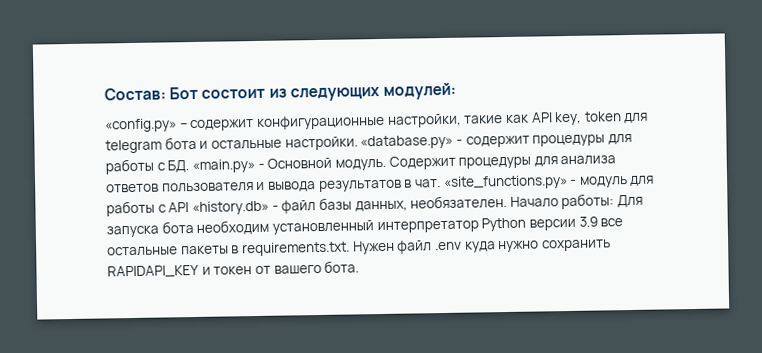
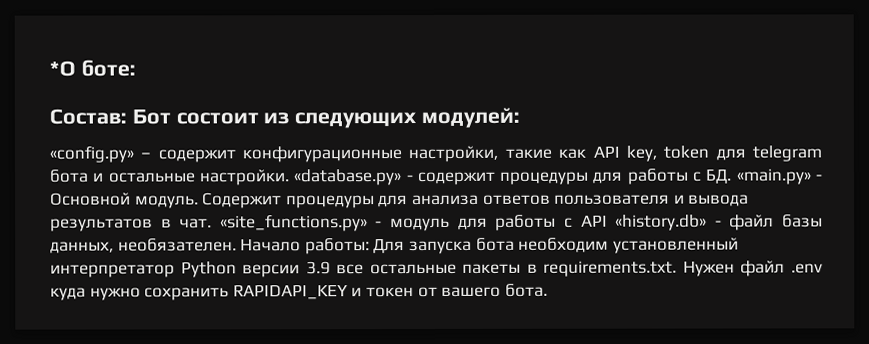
(104, 94) none -> [49,59,136,77] *О боте: //

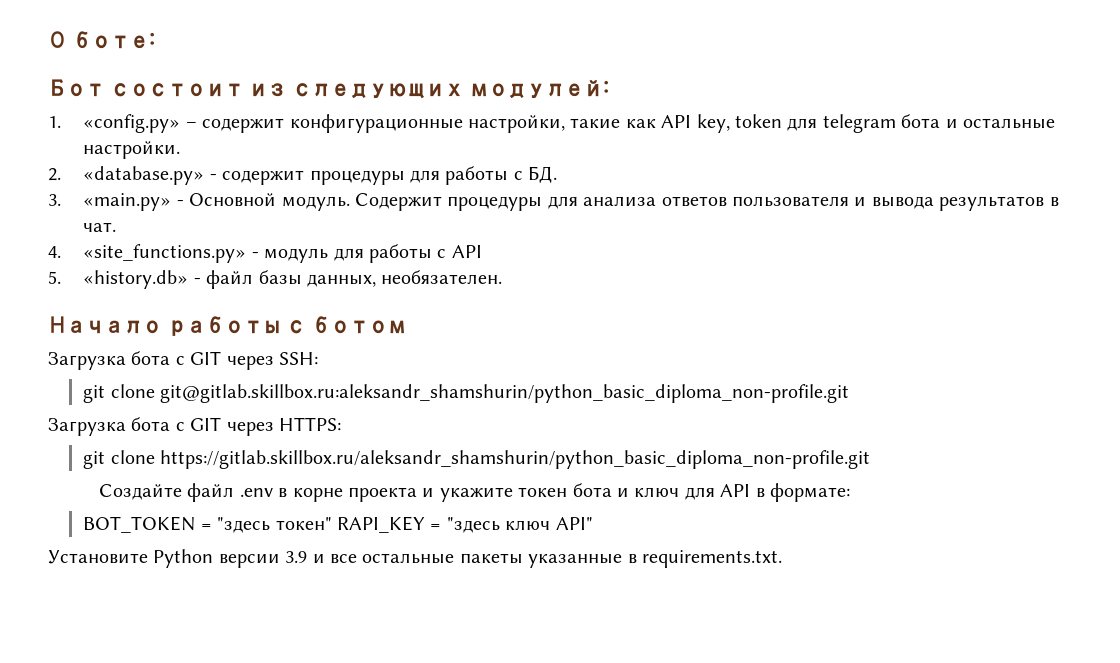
[49,60,76,77] *О -> [48,31,67,48] О
[49,108,127,125] Состав: -> (155, 40) none
(521, 118) none -> [48,116,61,128] 1.
(290, 177) none -> [48,168,61,181] // 2.
(733, 176) none -> [48,194,61,206] // 3.
(213, 223) none -> [48,246,61,258] // 4.
(608, 220) none -> [48,271,61,284] // 5.
[240,237,739,255] [50,264,175,278] Начало работы: Для запуска бота необходим установленный интерпретатор -> [48,316,408,336] [48,351,318,370] [83,384,850,403] [48,417,341,436] [83,450,871,469] [98,483,850,502] [83,516,593,533] [48,550,148,564] // Начало работы с ботом // Загрузка бота с GIT через SSH: // git clone git@gitlab.skillbox.ru:aleksandr_shamshurin/python_basic_diploma_non-profile.git // Загрузка бота с GIT через HTTPS: // git clone https://gitlab.skillbox.ru/aleksandr_shamshurin/python_basic_diploma_non-profile.git // Создайте файл .env в корне проекта и укажите токен бота и ключ для API в формате: // BOT_TOKEN = "здесь токен" RAPI_KEY = "здесь ключ API" // Установите
(331, 268) none -> [312,554,325,563] и
(522, 268) none -> [528,554,623,568] указанные
[682,260,823,277] [50,283,548,301] Нужен файл .env куда нужно сохранить RAPIDAPI_KEY и токен от вашего бота. -> (782, 559) none

